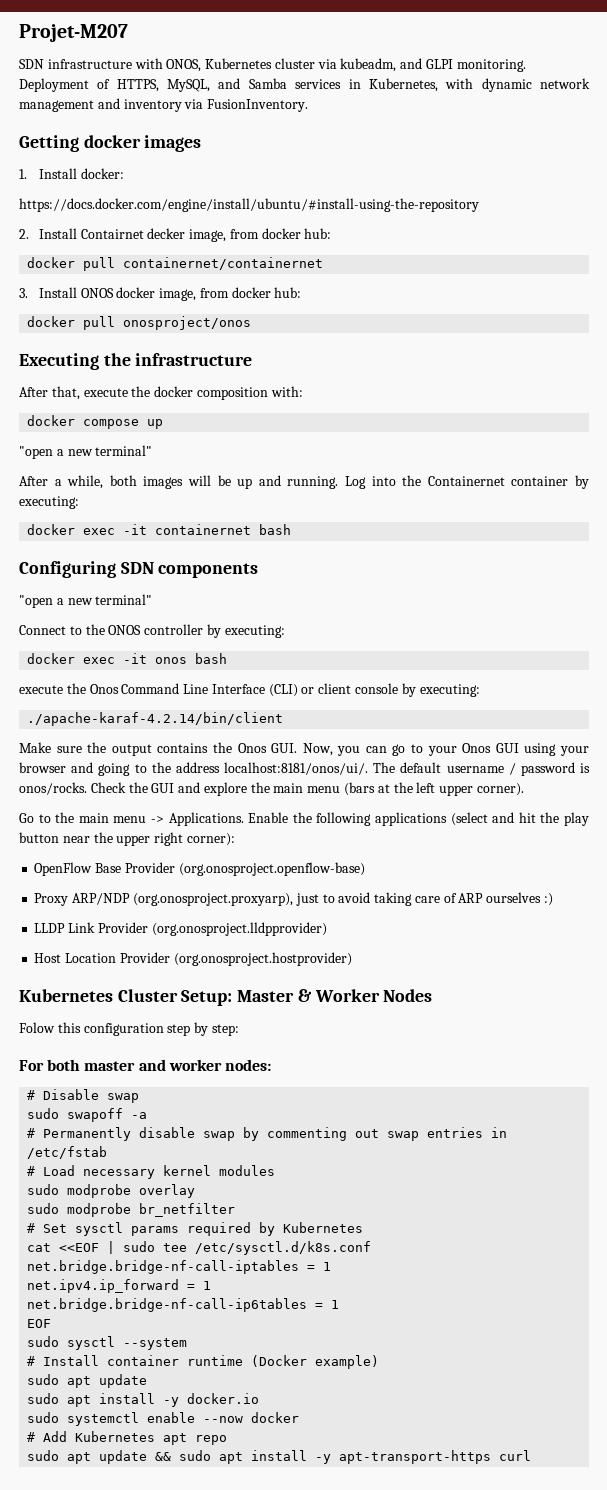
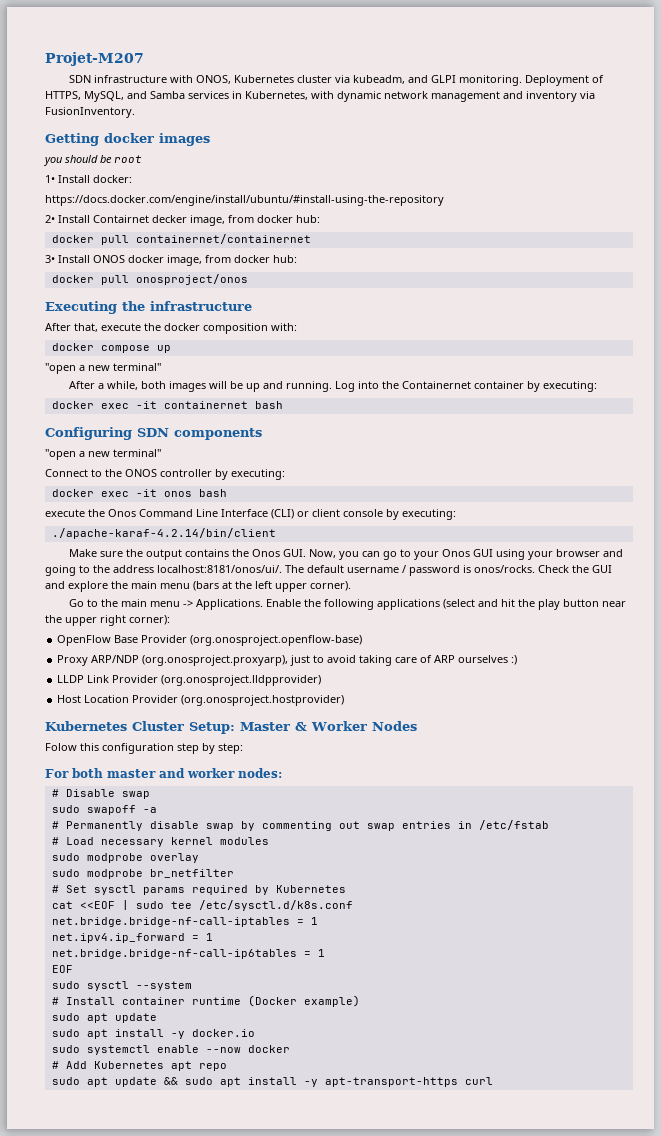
[19,169,27,179] 1. -> [43,155,142,166] [45,175,55,183] you should be root // 1•
[19,229,29,239] 2. -> [45,215,55,223] 2•
[19,288,28,298] 3. -> [45,255,55,263] 3•

